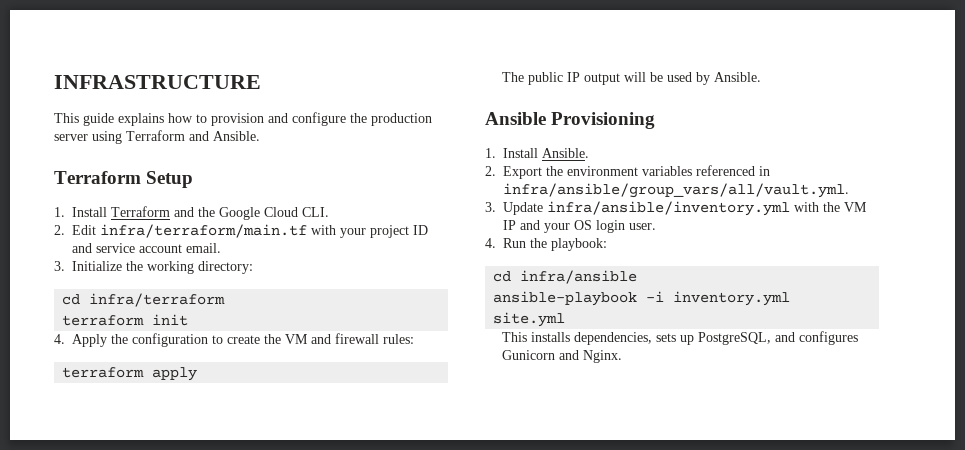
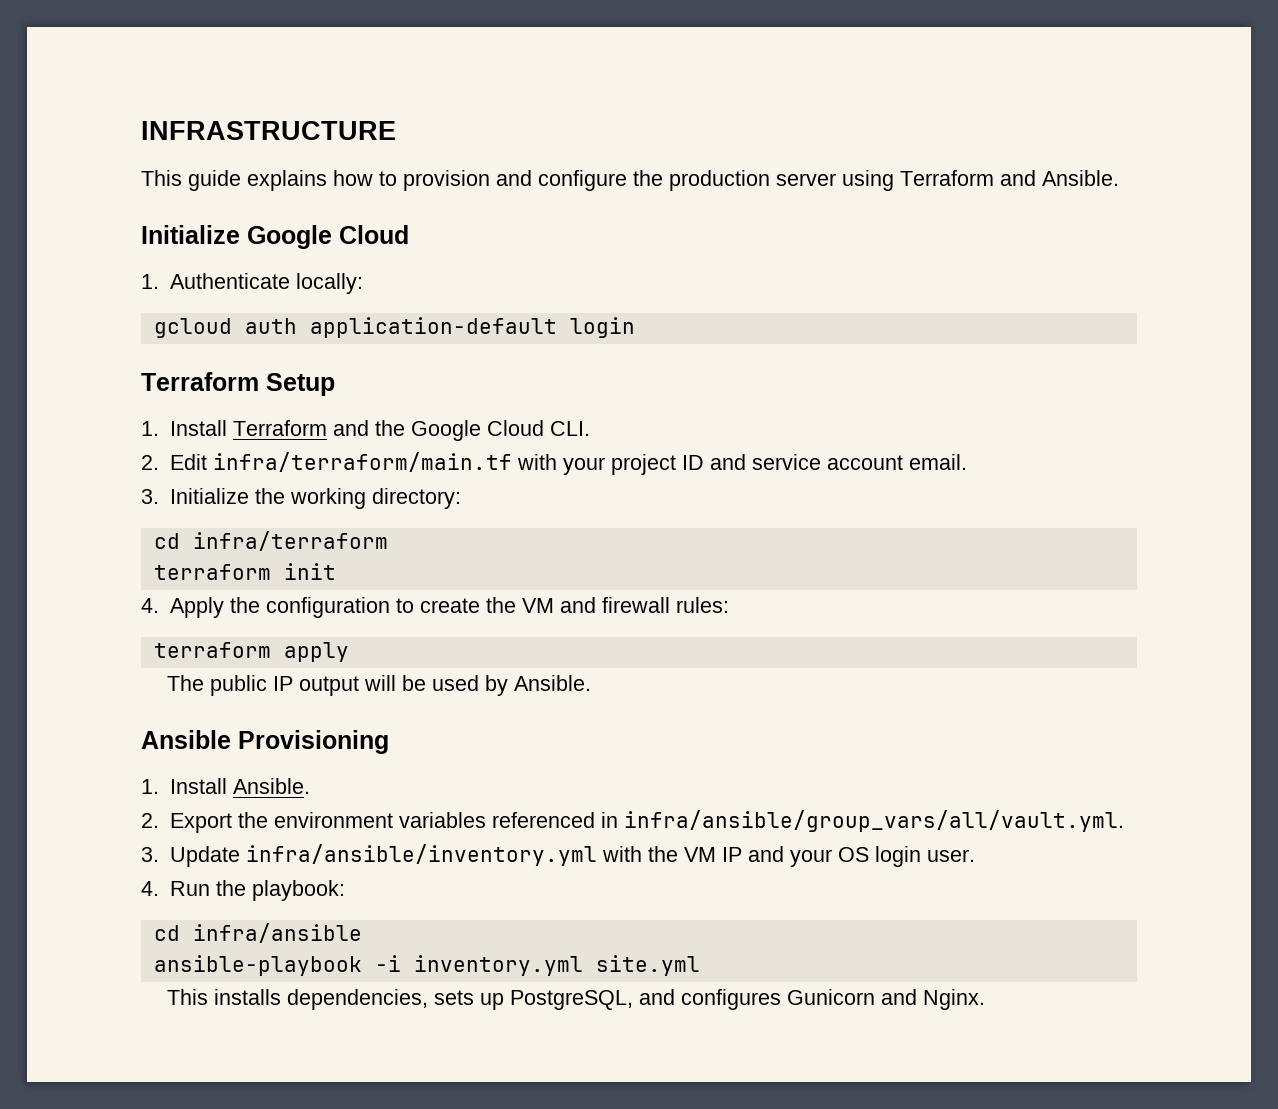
(260, 136) none -> [141,225,409,249] [141,273,363,294] [153,317,635,338] // Initialize Google Cloud // 1. Authenticate locally: // gcloud auth application-default login

